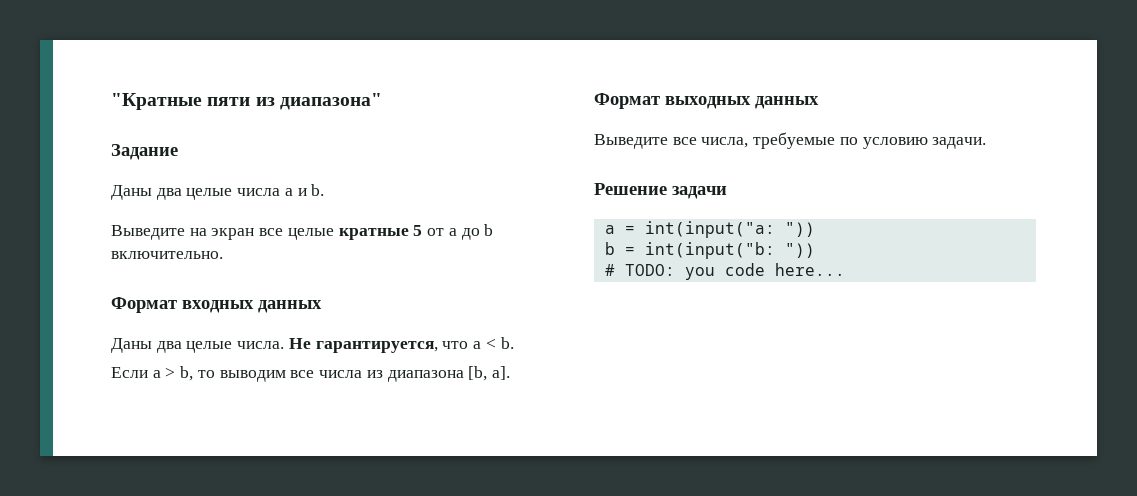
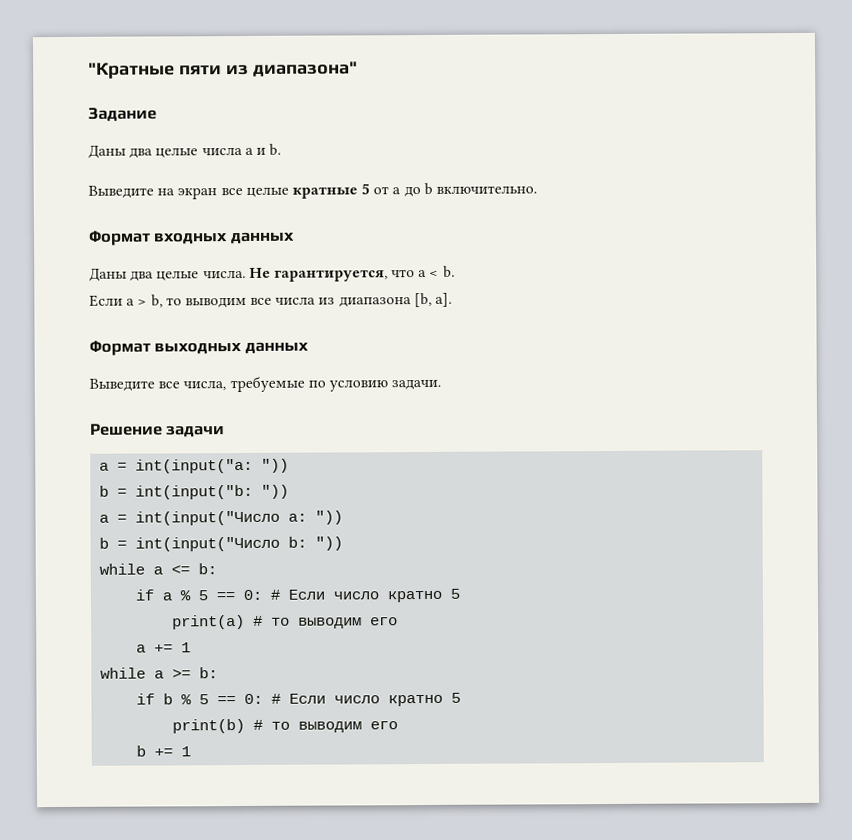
[604,263,845,280] # TODO: you code here... -> [99,510,344,526] [99,536,344,552] [99,563,218,575] [135,588,461,603] [172,614,399,630] [136,642,192,653] [100,667,219,679] [136,692,462,707] [172,718,399,734] [136,745,192,757] a = int(input("Число а: ")) // b = int(input("Число b: ")) // while a <= b: // if a % 5 == 0: # Если число кратно 5 // print(a) # то выводим его // a += 1 // while a >= b: // if b % 5 == 0: # Если число кратно 5 // print(b) # то выводим его // b += 1

